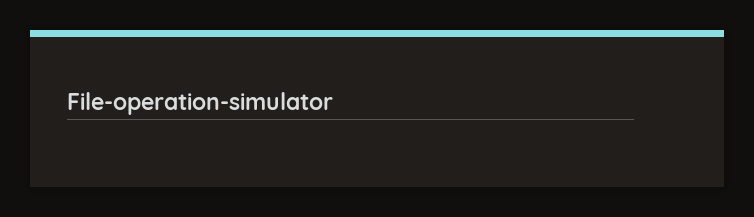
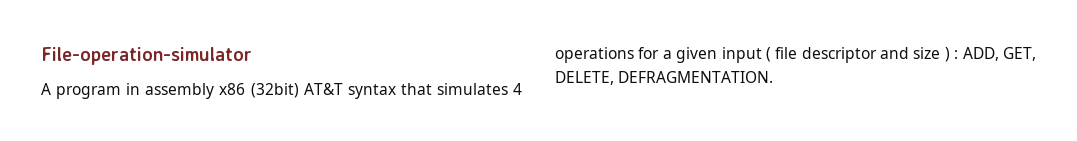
(333, 103) none -> [41,83,523,99] [555,47,1036,63] [555,71,774,85] // A program in assembly x86 (32bit) AT&T syntax that simulates 4 operations for a given input ( file descriptor and size ) : ADD, GET, DELETE, DEFRAGMENTATION.

